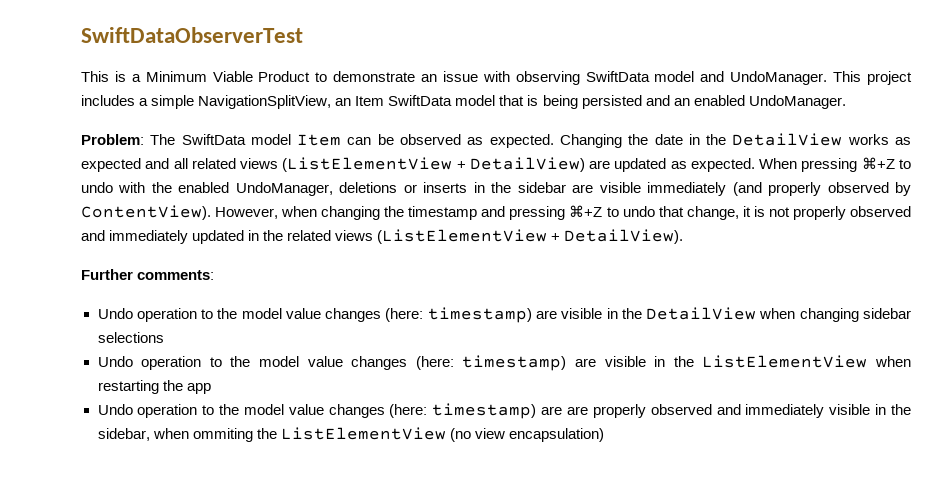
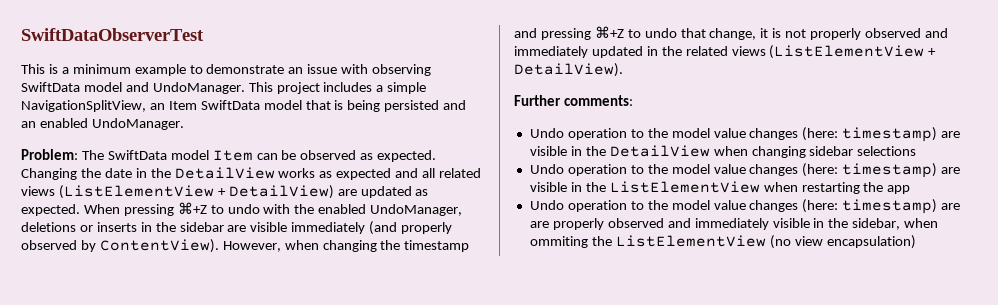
[145,71,311,82] Minimum Viable Product -> [72,64,186,76] minimum example

